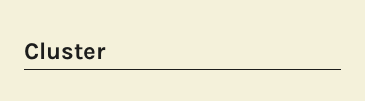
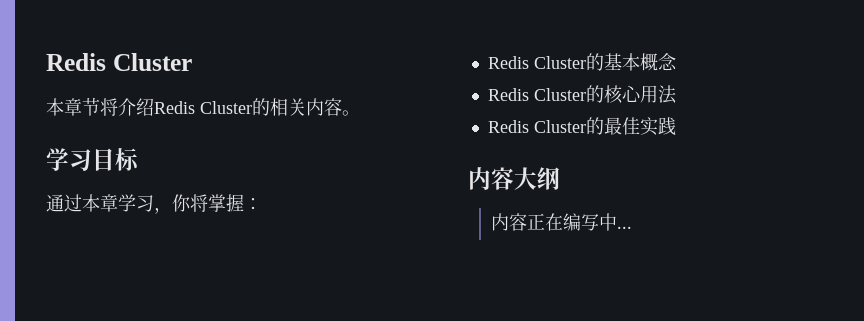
[24,42,106,60] Cluster -> [46,53,192,71] [46,98,360,116] [46,148,140,171] [46,194,262,214] [487,53,677,71] [487,85,677,104] [487,117,676,136] [468,167,560,190] [491,213,633,231] Redis Cluster // 本章节将介绍Redis Cluster的相关内容。 // 学习目标 // 通过本章学习，你将掌握： // Redis Cluster的基本概念 // Redis Cluster的核心用法 // Redis Cluster的最佳实践 // 内容大纲 // 内容正在编写中...

